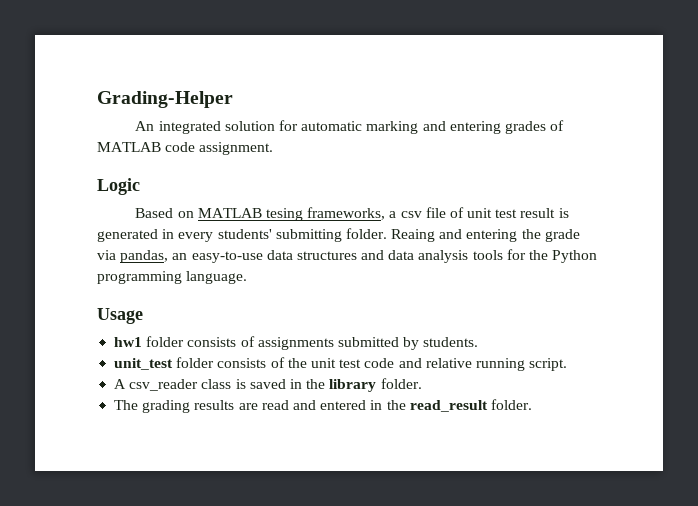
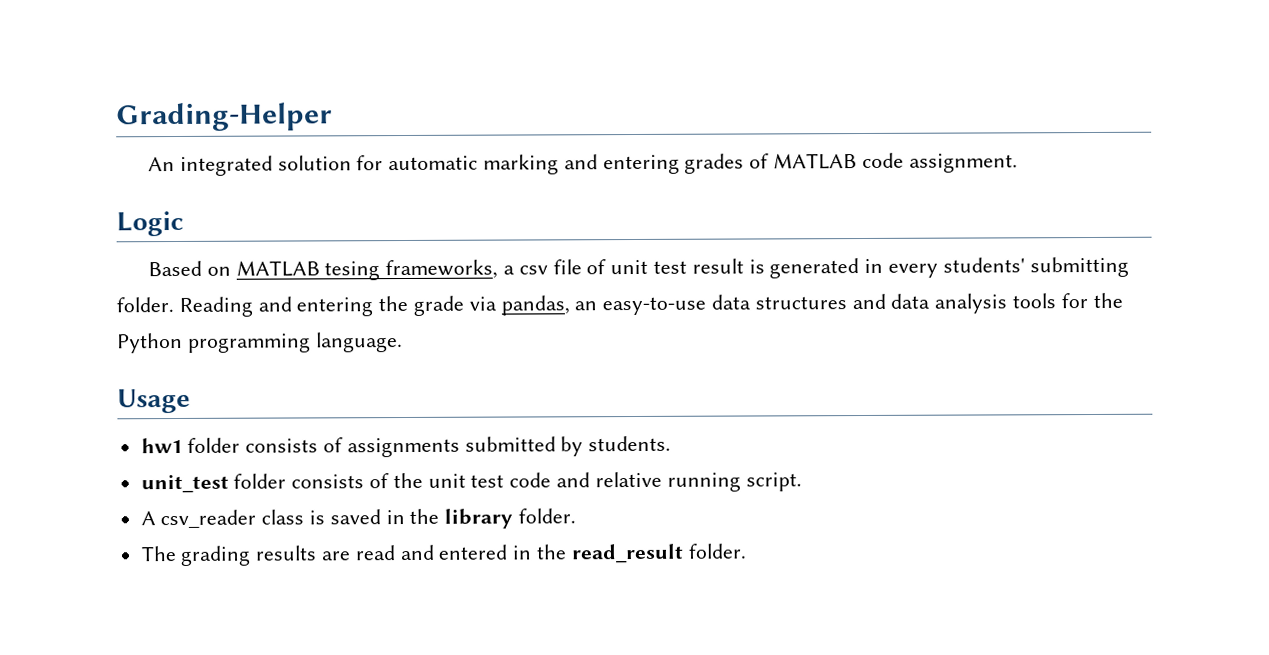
[391,229,436,242] Reaing -> [178,296,253,317] Reading

